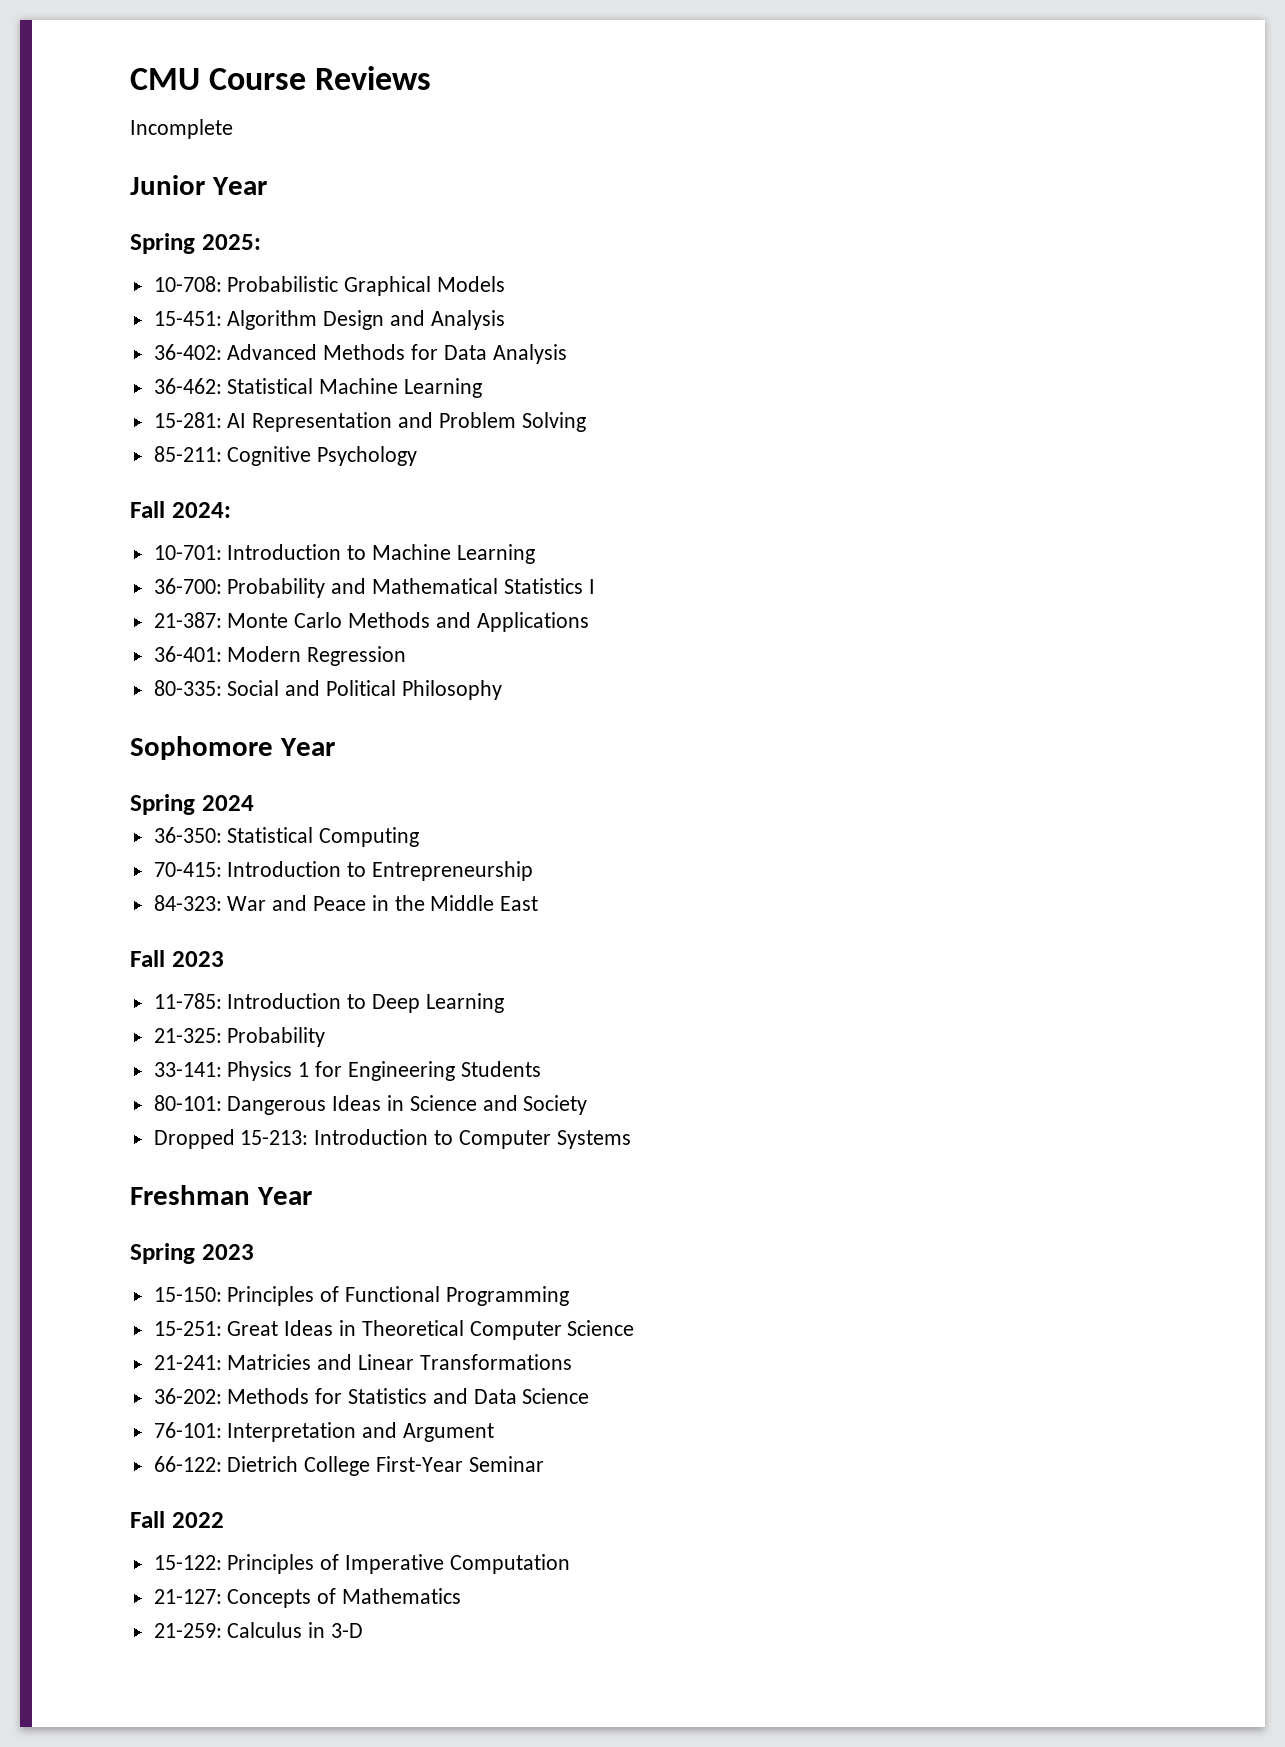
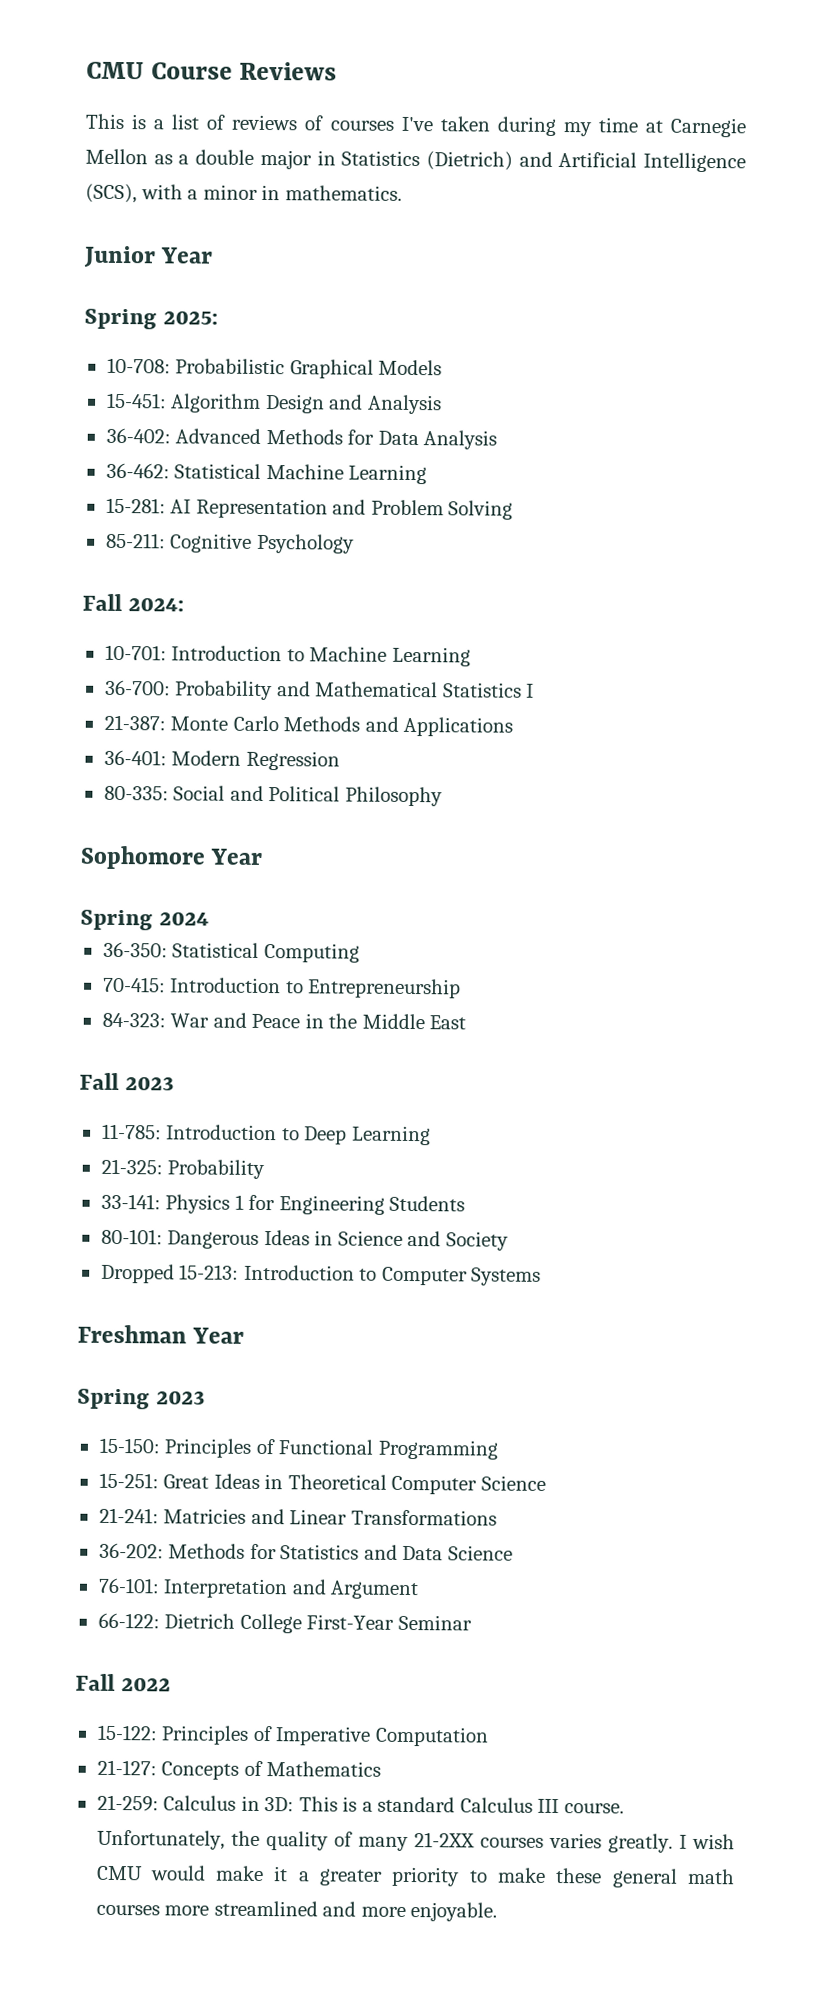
[130,119,233,139] Incomplete -> [85,113,746,138] [85,148,746,173] [85,183,402,204] This is a list of reviews of courses I've taken during my time at Carnegie Mellon as a double major in Statistics (Dietrich) and Artificial Intelligence (SCS), with a minor in mathematics.
[331,1623,364,1638] 3-D -> [264,1796,624,1814] [96,1829,735,1853] [95,1865,736,1888] [95,1900,498,1922] 3D: This is a standard Calculus III course. Unfortunately, the quality of many 21-2XX courses varies greatly. I wish CMU would make it a greater priority to make these general math courses more streamlined and more enjoyable.

